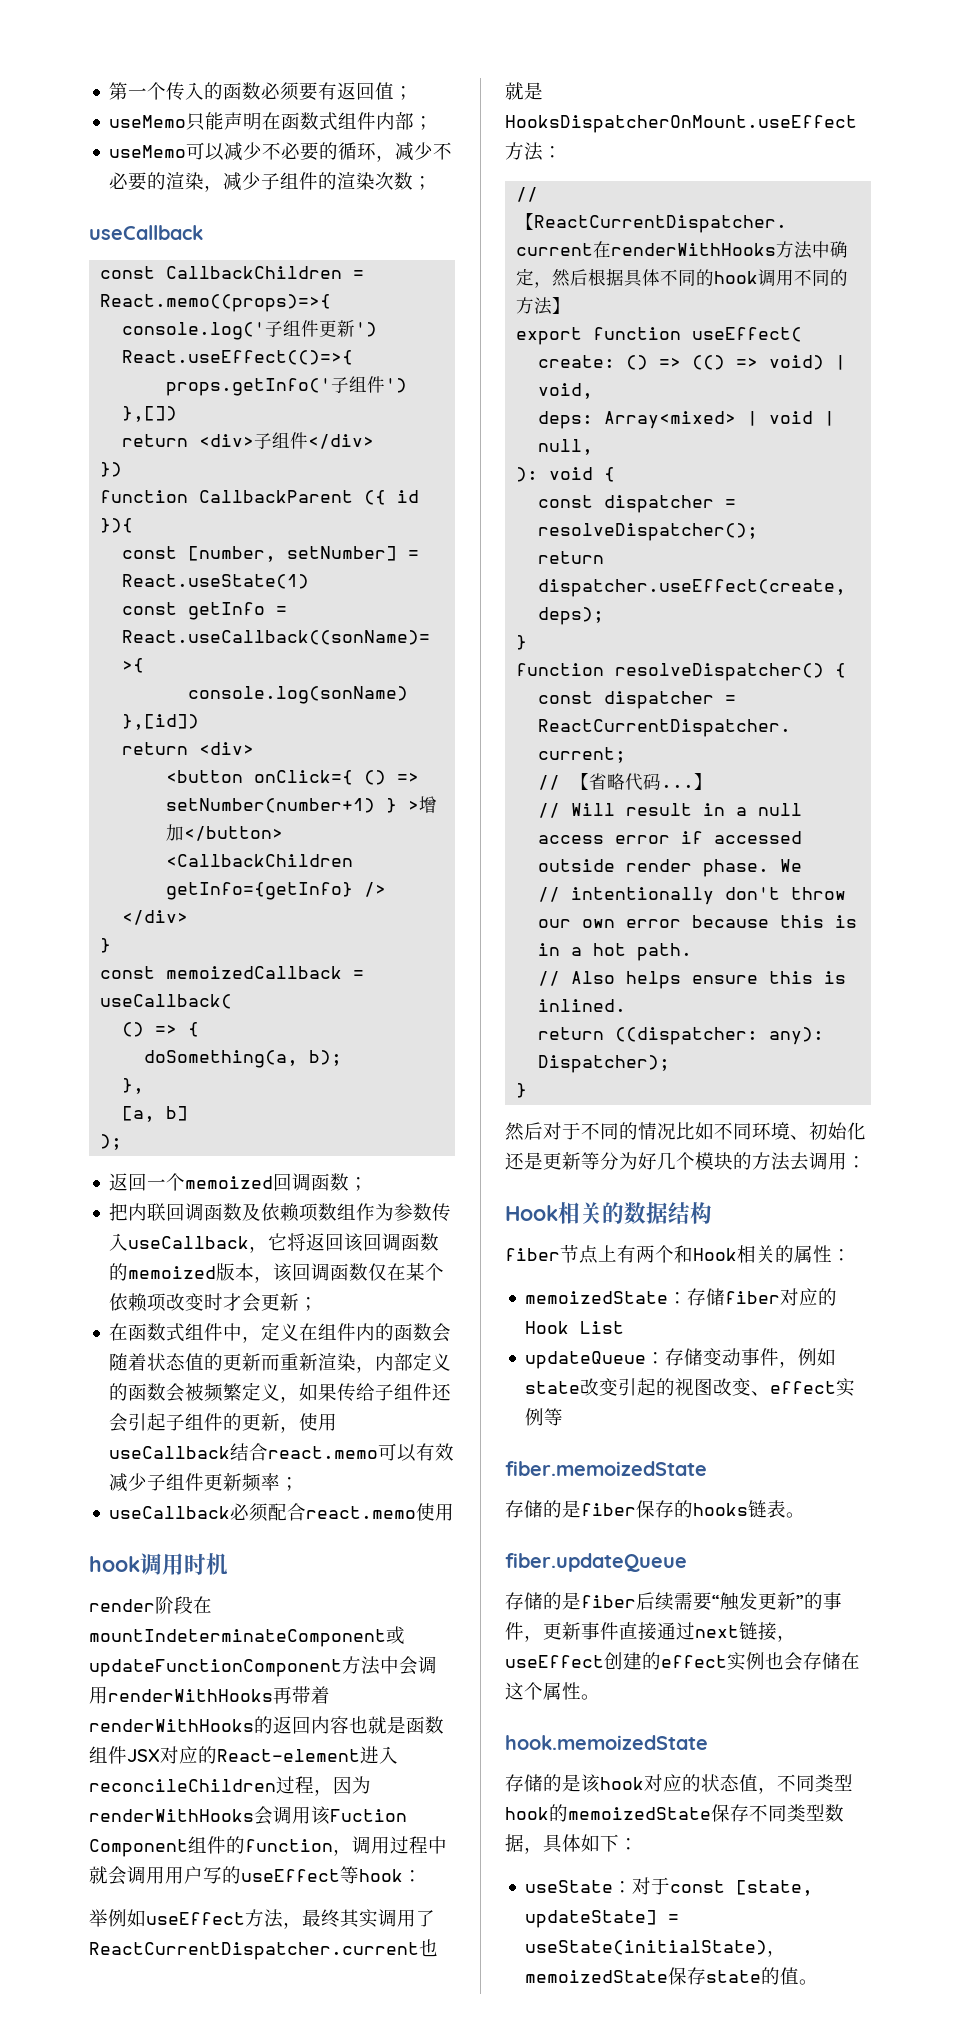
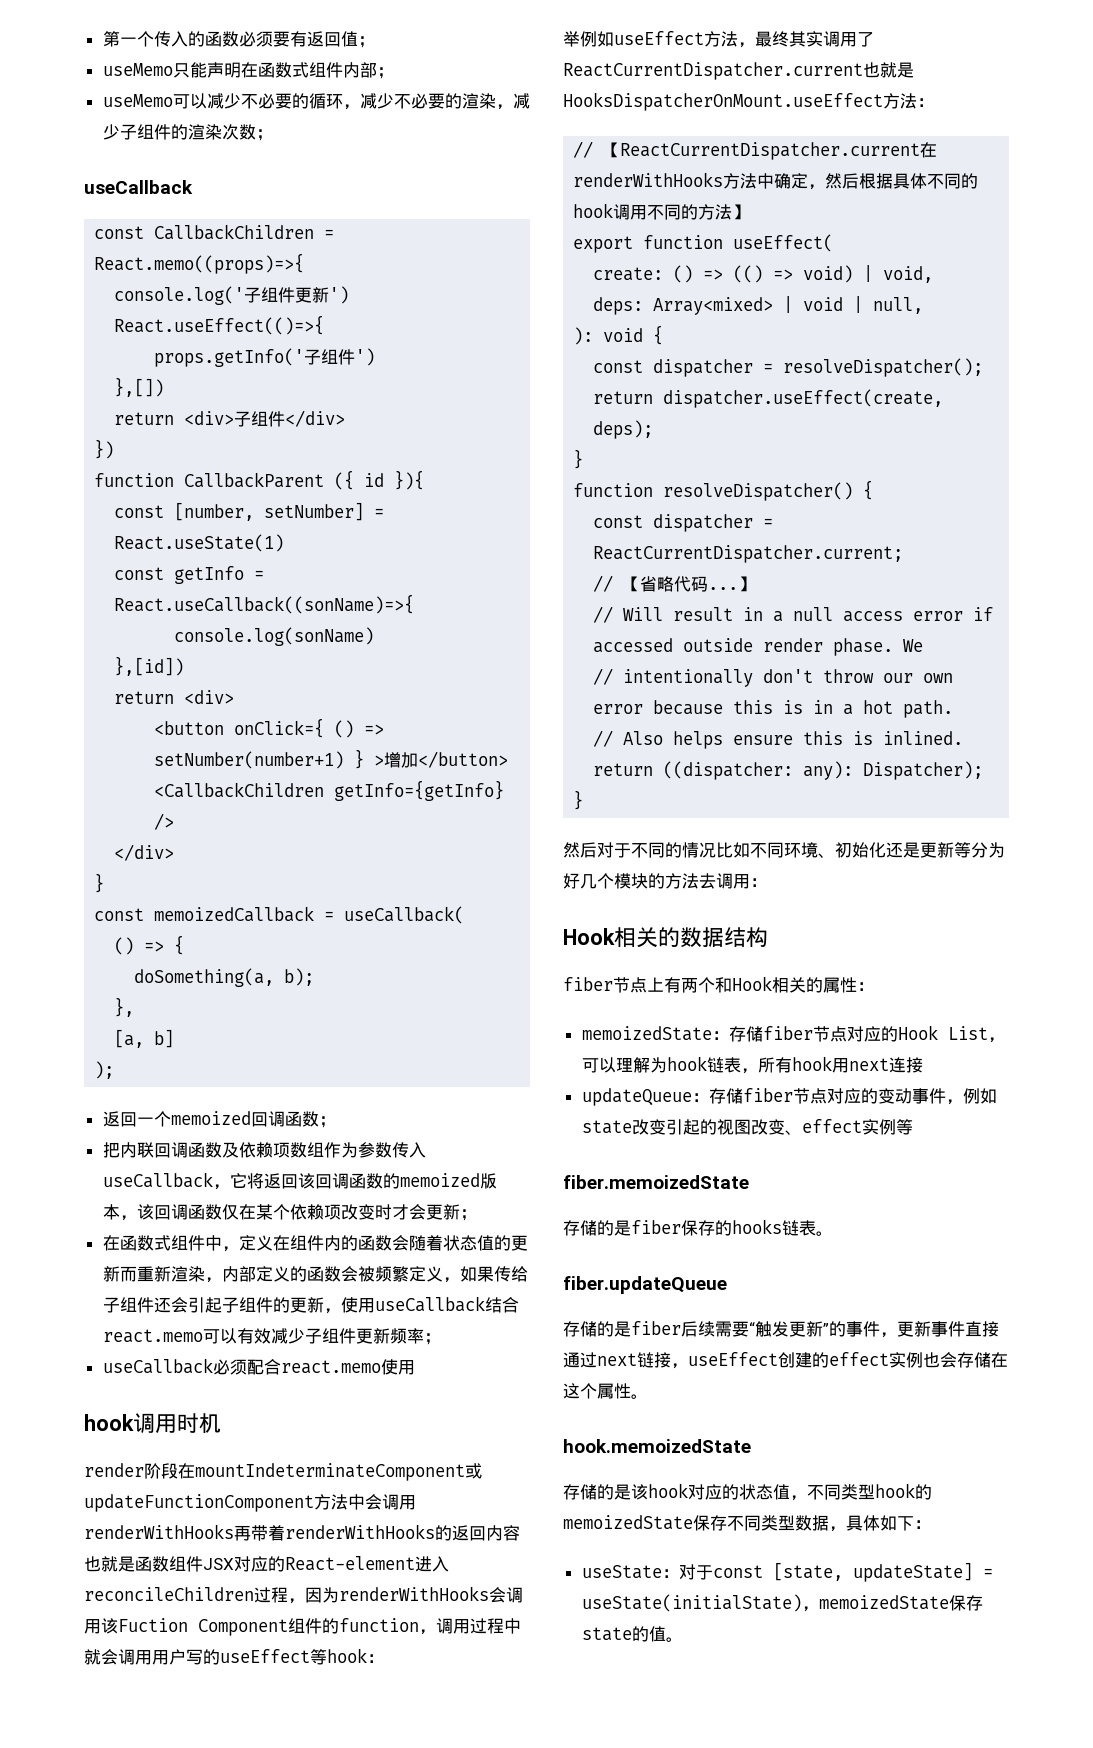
(781, 1297) none -> [812,1026,847,1042] 节点
(625, 1327) none -> [987,1037,1005,1043] [581,1056,923,1074] ，可以理解为hook链表，所有hook用next连接
(704, 1357) none -> [742,1088,878,1104] fiber节点对应的

